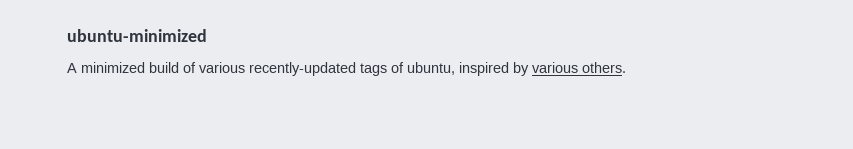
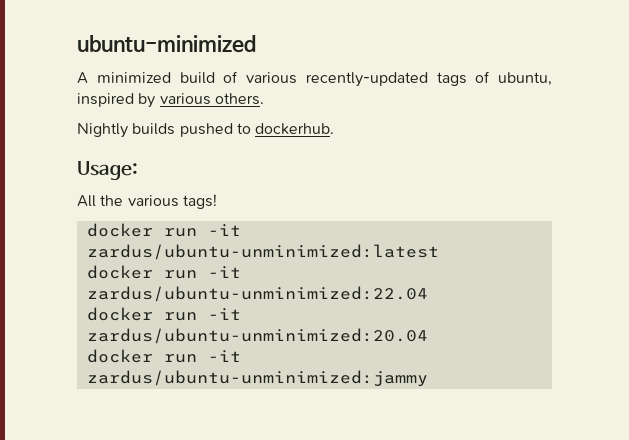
(626, 67) none -> [77,123,335,138] [77,161,138,180] [77,194,217,209] [86,223,241,237] [86,244,439,260] [86,265,241,279] [86,286,428,302] [86,307,241,321] [86,328,428,344] [86,349,241,363] [86,370,428,387] // Nightly builds pushed to dockerhub. // Usage: // All the various tags! // docker run -it zardus/ubuntu-unminimized:latest // docker run -it zardus/ubuntu-unminimized:22.04 // docker run -it zardus/ubuntu-unminimized:20.04 // docker run -it zardus/ubuntu-unminimized:jammy

